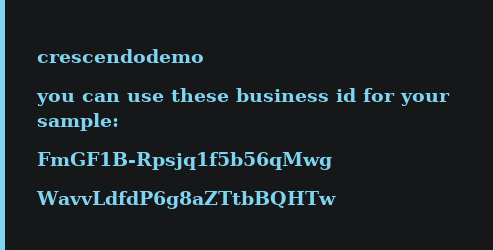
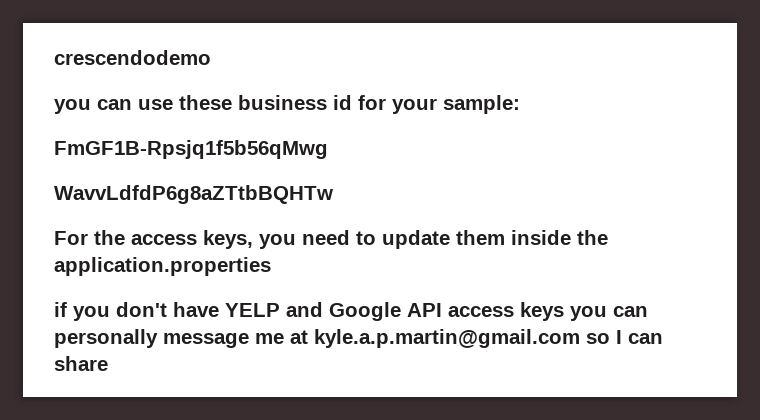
(336, 200) none -> [54,230,608,249] [54,257,271,276] [54,302,648,321] [54,329,663,348] [54,356,108,371] // For the access keys, you need to update them inside the application.properties // if you don't have YELP and Google API access keys you can personally message me at kyle.a.p.martin@gmail.com so I can share

